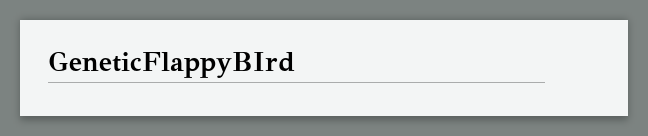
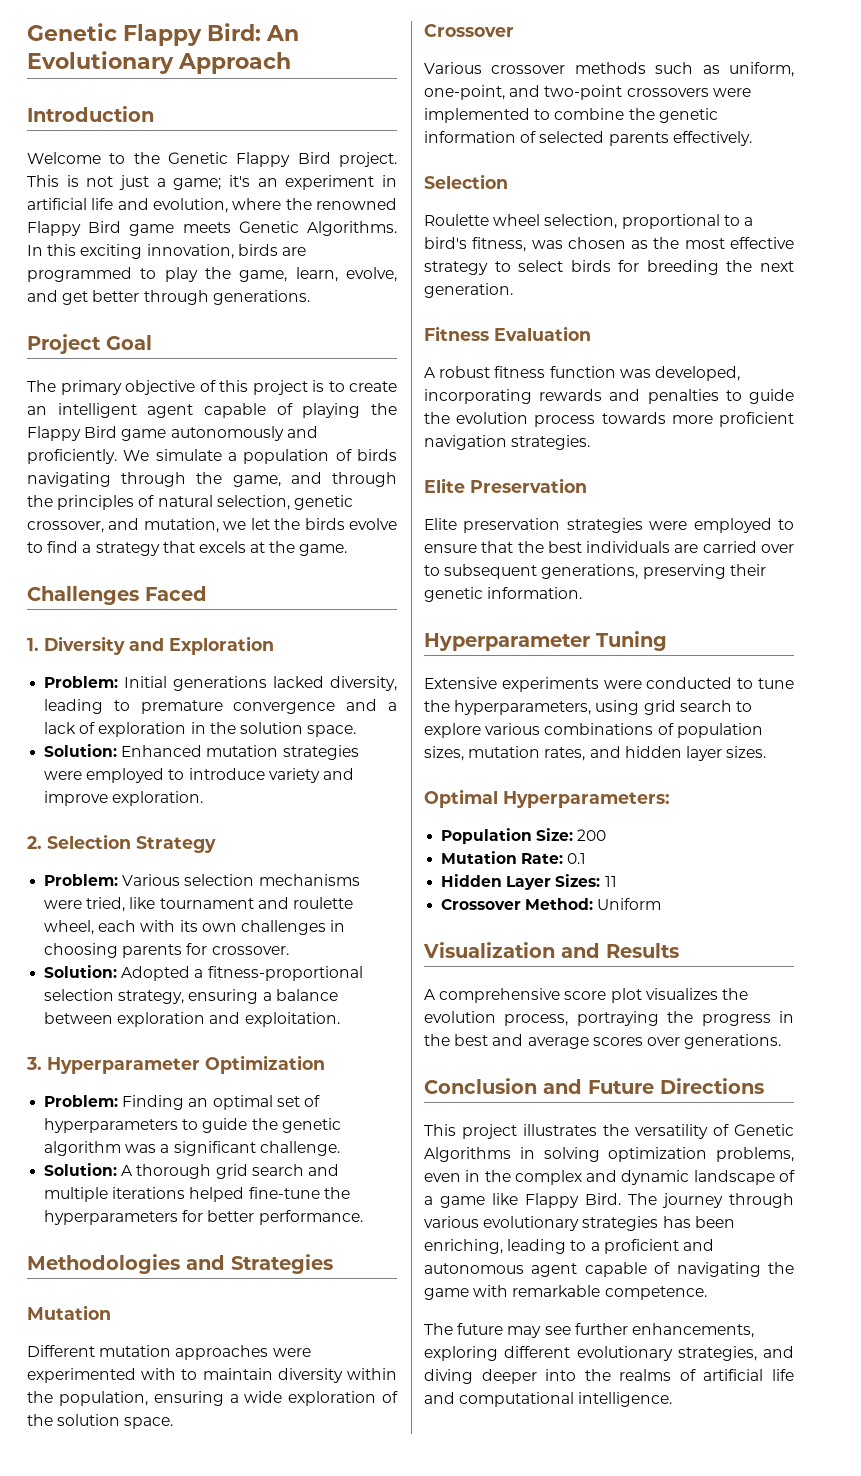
[48,51,295,78] GeneticFlappyBIrd -> [27,23,299,46] [27,51,291,74] [27,106,154,122] [27,152,397,167] [27,175,397,190] [27,198,397,213] [27,221,397,236] [27,244,306,259] [27,267,397,282] [27,290,310,305] [27,334,152,354] [27,380,397,395] [27,403,397,418] [27,426,318,441] [27,449,397,464] [27,472,397,487] [27,495,353,510] [27,518,397,533] [27,541,348,556] [27,586,207,605] [27,636,274,655] [44,676,397,691] [44,699,397,714] [44,722,357,737] [44,744,359,760] [44,768,354,783] [44,791,204,806] [27,834,216,853] [44,874,360,886] [44,897,353,912] [44,920,346,935] [44,943,289,958] [44,965,363,981] [44,989,338,1004] [44,1012,340,1027] [26,1055,325,1074] [44,1095,320,1110] [44,1118,341,1133] [44,1141,340,1156] [44,1163,339,1179] [44,1187,350,1202] [44,1210,363,1225] [27,1254,333,1274] [27,1305,111,1320] [27,1345,311,1360] [27,1368,397,1383] [27,1391,398,1406] [27,1414,174,1429] [424,24,514,37] [424,62,794,77] [424,85,751,100] [424,108,718,123] [424,131,752,146] [424,174,508,189] [424,214,753,229] [424,237,794,252] [424,260,794,275] [424,283,513,298] [424,326,591,341] [424,366,740,381] [424,389,794,404] [424,412,794,427] [424,435,591,450] [424,478,587,493] [424,518,794,533] [424,541,794,553] [424,564,766,579] [424,587,583,602] [424,631,667,651] [424,677,794,692] [424,700,752,715] [424,723,763,738] [424,746,767,761] [424,789,670,808] [441,828,607,844] [441,851,587,864] [441,874,617,890] [441,898,662,910] [423,942,679,958] [424,988,748,1003] [424,1011,794,1026] [424,1034,782,1049] [424,1078,764,1094] [424,1124,794,1139] [424,1147,794,1162] [424,1170,795,1185] [424,1193,794,1208] [424,1216,735,1231] [424,1239,714,1254] [424,1262,794,1277] [424,1285,707,1300] [424,1323,754,1338] [424,1346,794,1361] [424,1369,794,1384] [424,1392,673,1407] Genetic Flappy Bird: An Evolutionary Approach // Introduction // Welcome to the Genetic Flappy Bird project. This is not just a game; it's an experiment in artificial life and evolution, where the renowned Flappy Bird game meets Genetic Algorithms. In this exciting innovation, birds are programmed to play the game, learn, evolve, and get better through generations. // Project Goal // The primary objective of this project is to create an intelligent agent capable of playing the Flappy Bird game autonomously and proficiently. We simulate a population of birds navigating through the game, and through the principles of natural selection, genetic crossover, and mutation, we let the birds evolve to find a strategy that excels at the game. // Challenges Faced // 1. Diversity and Exploration // Problem: Initial generations lacked diversity, leading to premature convergence and a lack of exploration in the solution space. // Solution: Enhanced mutation strategies were employed to introduce variety and improve exploration. // 2. Selection Strategy // Problem: Various selection mechanisms were tried, like tournament and roulette wheel, each with its own challenges in choosing parents for crossover. // Solution: Adopted a fitness-proportional selection strategy, ensuring a balance between exploration and exploitation. // 3. Hyperparameter Optimization // Problem: Finding an optimal set of hyperparameters to guide the genetic algorithm was a significant challenge. // Solution: A thorough grid search and multiple iterations helped fine-tune the hyperparameters for better performance. // Methodologies and Strategies // Mutation // Different mutation approaches were experimented with to maintain diversity within the population, ensuring a wide exploration of the solution space. // Crossover // Various crossover methods such as uniform, one-point, and two-point crossovers were implemented to combine the genetic information of selected parents effectively. // Selection // Roulette wheel selection, proportional to a bird's fitness, was chosen as the most effective strategy to select birds for breeding the next generation. // Fitness Evaluation // A robust fitness function was developed, incorporating rewards and penalties to guide the evolution process towards more proficient navigation strategies. // Elite Preservation // Elite preservation strategies were employed to ensure that the best individuals are carried over to subsequent generations, preserving their genetic information. // Hyperparameter Tuning // Extensive experiments were conducted to tune the hyperparameters, using grid search to explore various combinations of population sizes, mutation rates, and hidden layer sizes. // Optimal Hyperparameters: // Population Size: 200 // Mutation Rate: 0.1 // Hidden Layer Sizes: 11 // Crossover Method: Uniform // Visualization and Results // A comprehensive score plot visualizes the evolution process, portraying the progress in the best and average scores over generations. // Conclusion and Future Directions // This project illustrates the versatility of Genetic Algorithms in solving optimization problems, even in the complex and dynamic landscape of a game like Flappy Bird. The journey through various evolutionary strategies has been enriching, leading to a proficient and autonomous agent capable of navigating the game with remarkable competence. // The future may see further enhancements, exploring different evolutionary strategies, and diving deeper into the realms of artificial life and computational intelligence.

